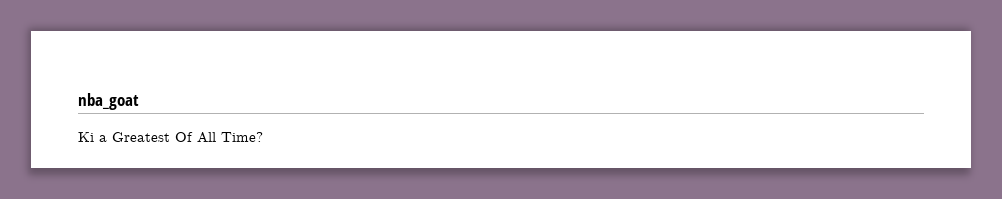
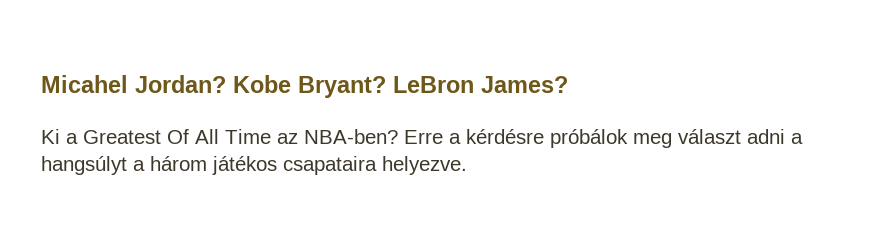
[78,93,139,110] nba_goat -> [41,75,568,98] Micahel Jordan? Kobe Bryant? LeBron James?
[221,132,263,142] Time? -> [225,129,803,148] [41,156,467,175] Time az NBA-ben? Erre a kérdésre próbálok meg választ adni a hangsúlyt a három játékos csapataira helyezve.

